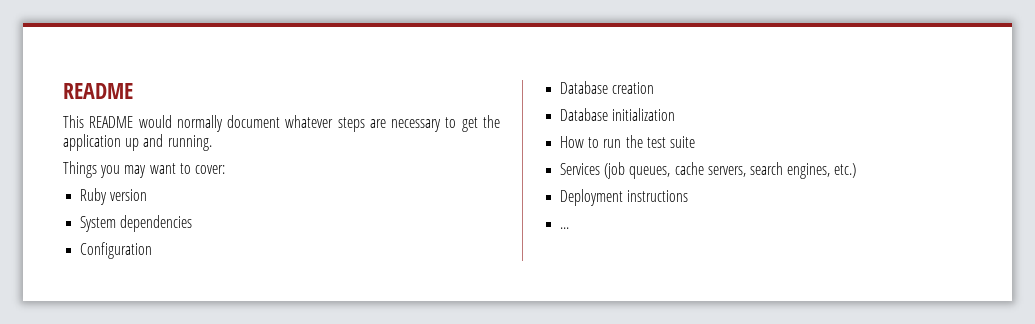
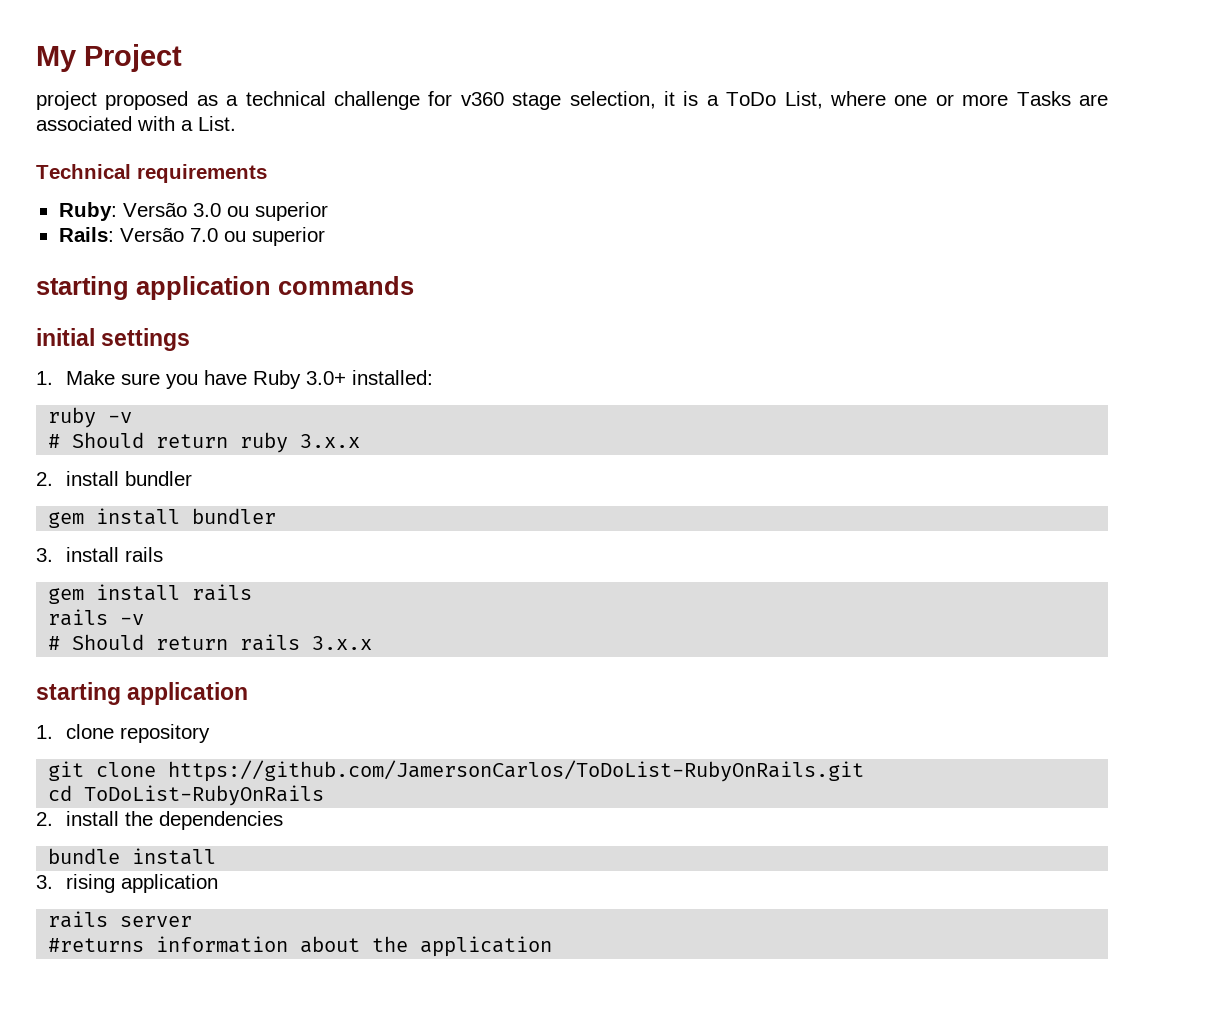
[63,83,133,99] [63,115,500,132] [63,134,212,151] [63,161,225,178] [80,188,148,205] [80,215,193,232] [80,242,153,259] [560,81,655,94] [560,108,676,121] [560,135,695,148] [560,162,857,179] [560,189,689,206] [560,227,570,229] README // This README would normally document whatever steps are necessary to get the application up and running. // Things you may want to cover: // Ruby version // System dependencies // Configuration // Database creation // Database initialization // How to run the test suite // Services (job queues, cache servers, search engines, etc.) // Deployment instructions // ... -> [36,44,182,72] [36,91,1108,110] [36,116,236,131] [36,164,267,183] [58,202,328,221] [58,227,325,246] [36,276,414,300] [36,328,191,351] [36,370,434,389] [48,407,133,428] [48,432,361,453] [36,471,193,486] [48,508,277,528] [36,547,164,562] [48,584,253,604] [48,609,145,626] [48,634,373,651] [36,682,249,705] [36,724,211,743] [48,760,865,782] [48,785,325,806] [36,811,284,830] [48,848,217,865] [36,874,219,893] [48,911,193,928] [48,936,553,957] My Project // project proposed as a technical challenge for v360 stage selection, it is a ToDo List, where one or more Tasks are associated with a List. // Technical requirements // Ruby: Versão 3.0 ou superior // Rails: Versão 7.0 ou superior // starting application commands // initial settings // 1. Make sure you have Ruby 3.0+ installed: // ruby -v // # Should return ruby 3.x.x // 2. install bundler // gem install bundler // 3. install rails // gem install rails // rails -v // # Should return rails 3.x.x // starting application // 1. clone repository // git clone https://github.com/JamersonCarlos/ToDoList-RubyOnRails.git // cd ToDoList-RubyOnRails // 2. install the dependencies // bundle install // 3. rising application // rails server // #returns information about the application

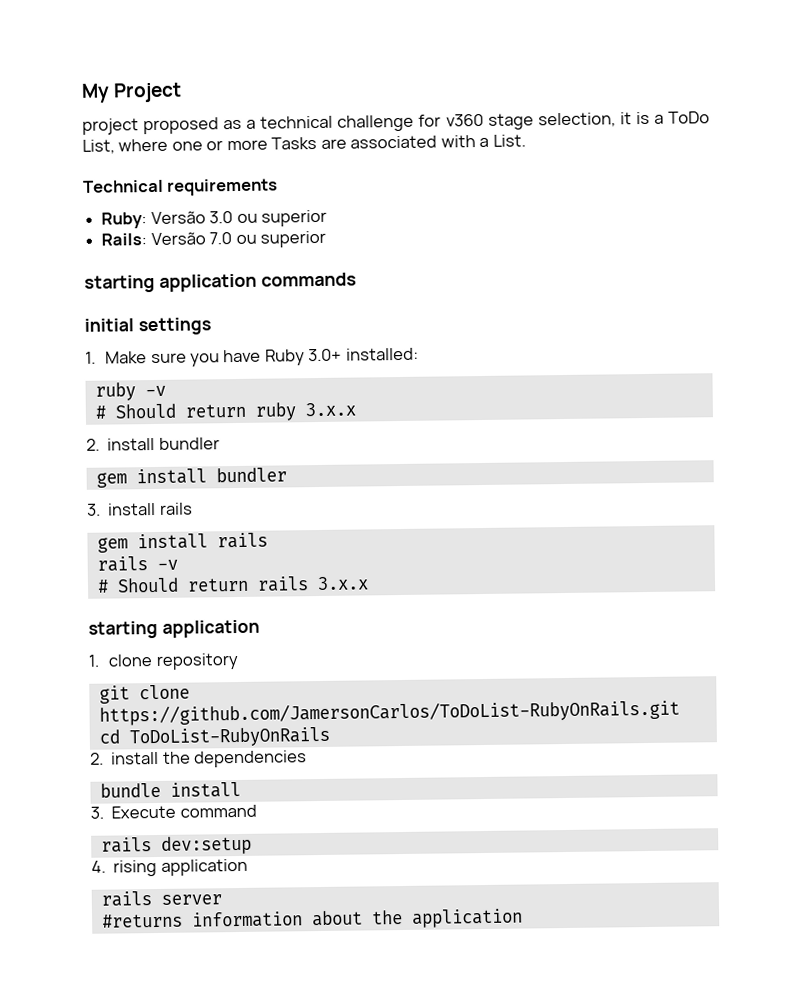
(53, 882) none -> [111,804,257,819] [100,835,252,855] [91,860,106,873] Execute command // rails dev:setup // 4.

